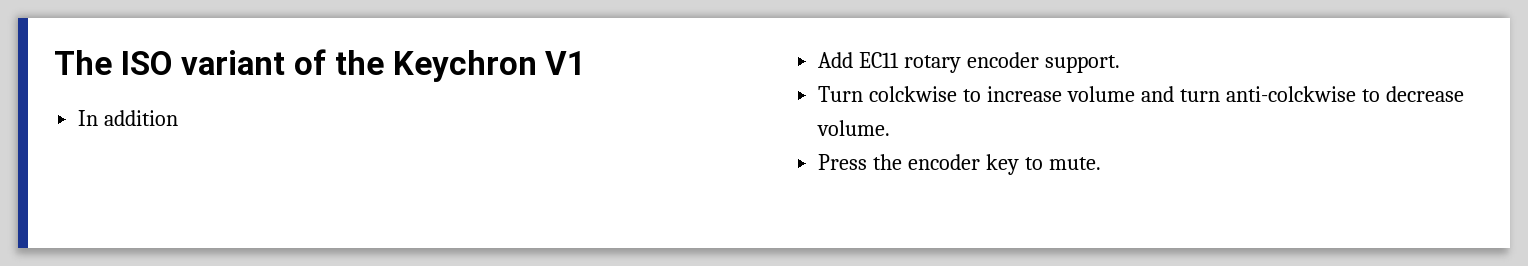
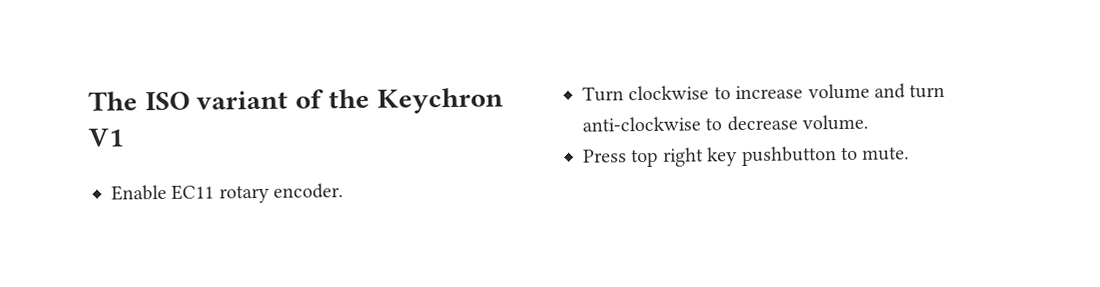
[78,110,179,126] [818,52,1120,73] In addition // Add EC11 rotary encoder support. -> [111,183,344,204] Enable EC11 rotary encoder.
[869,86,958,102] colckwise -> [628,85,710,101] clockwise
[1225,86,1356,102] anti-colckwise -> [582,116,701,132] anti-clockwise
[873,154,1020,175] the encoder key -> [631,146,837,168] top right key pushbutton

